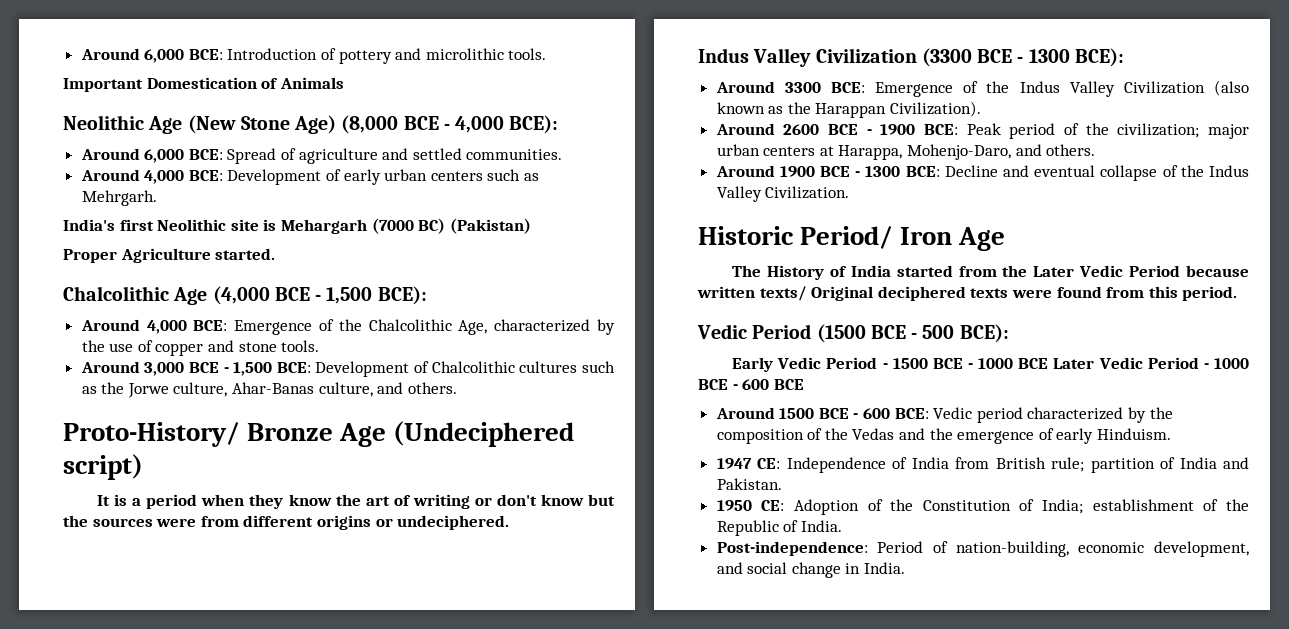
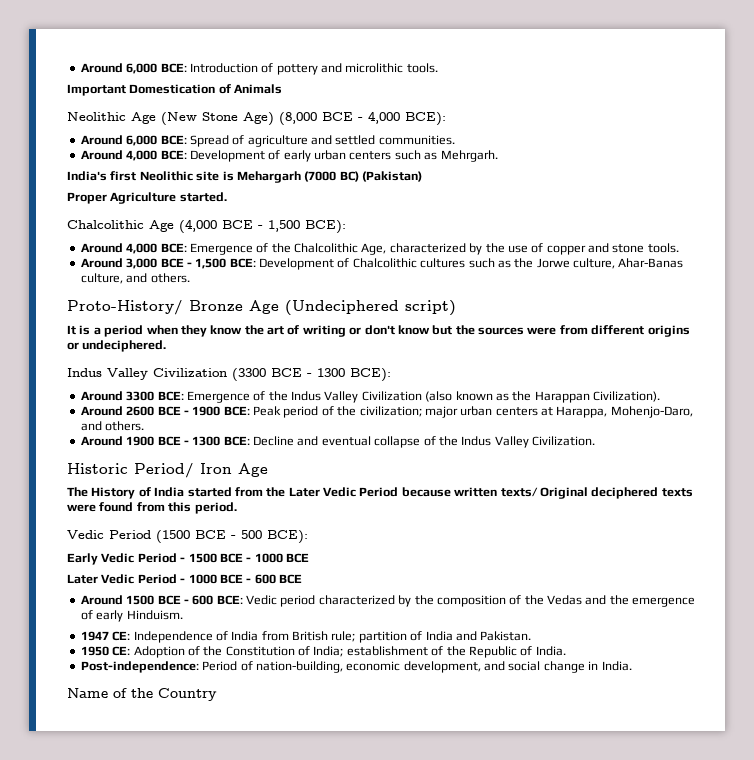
(1049, 363) none -> (309, 558) //
(906, 568) none -> [67,688,217,701] // Name of the Country

